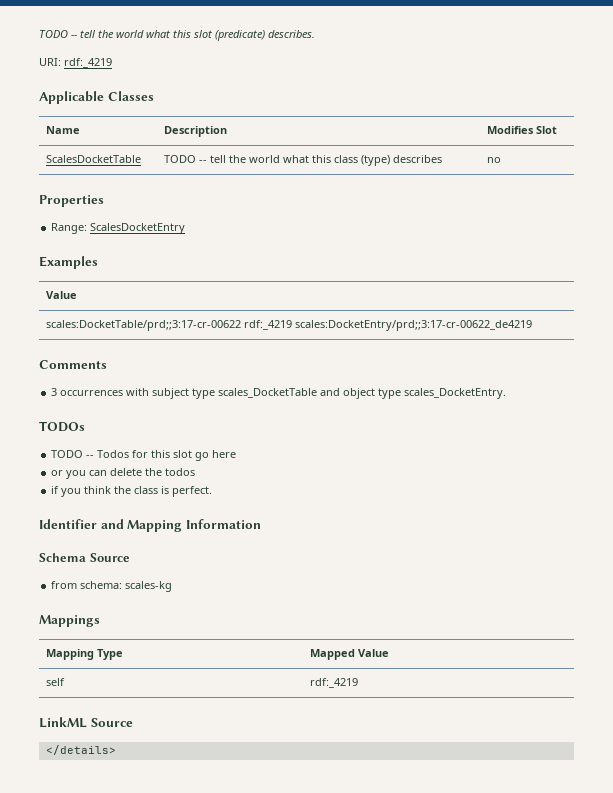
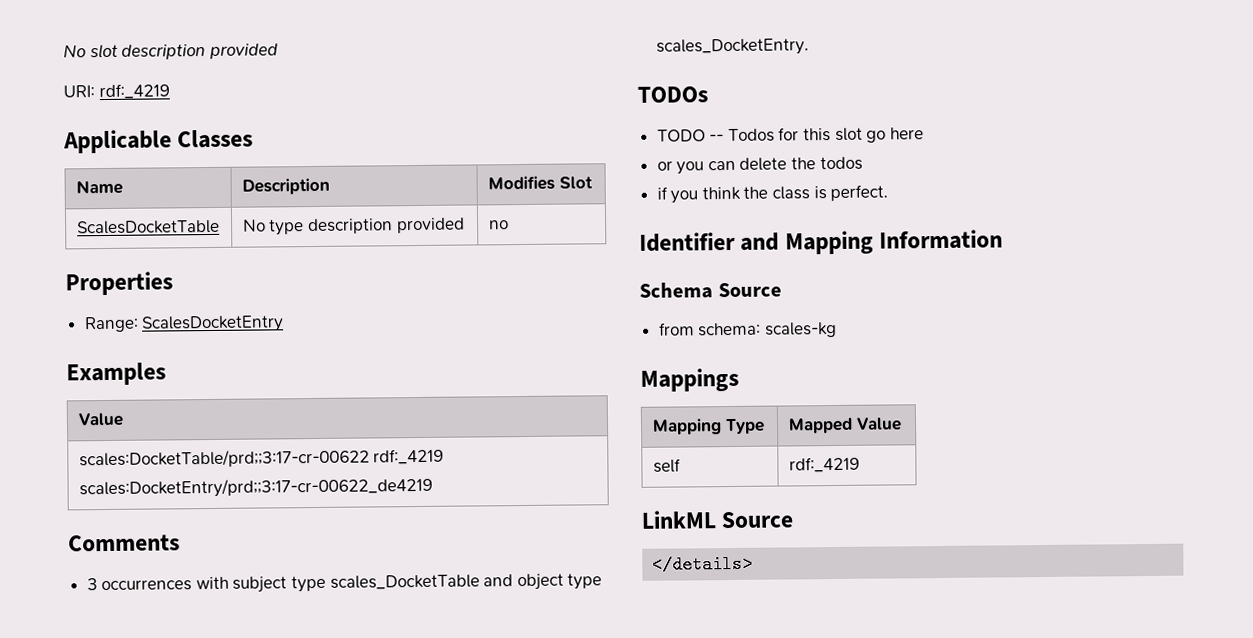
[39,30,315,41] TODO -- tell the world what this slot (predicate) describes. -> [63,43,278,60] No slot description provided
[164,155,443,166] TODO -- tell the world what this class (type) describes -> [242,217,465,236] No type description provided

